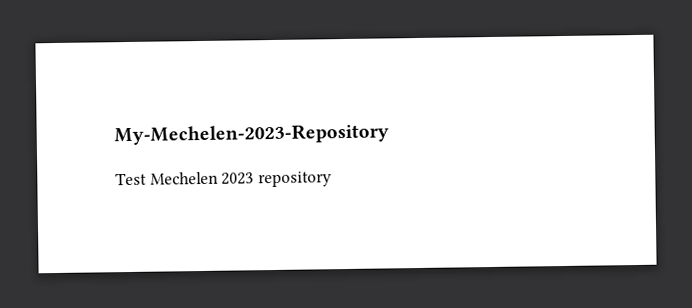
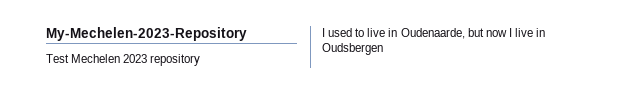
(332, 179) none -> [322,28,546,39] [322,43,383,55] // I used to live in Oudenaarde, but now I live in Oudsbergen

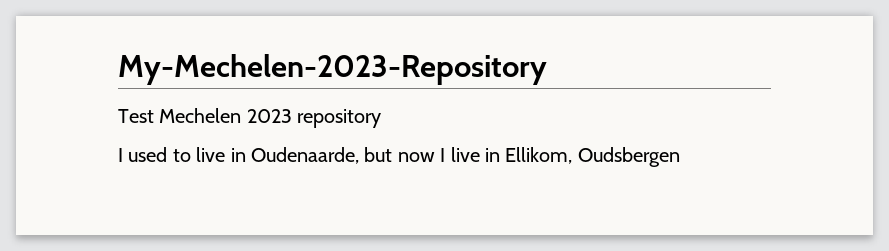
(546, 32) none -> [505,147,573,164] Ellikom,

